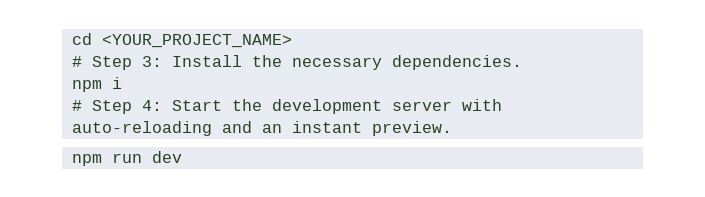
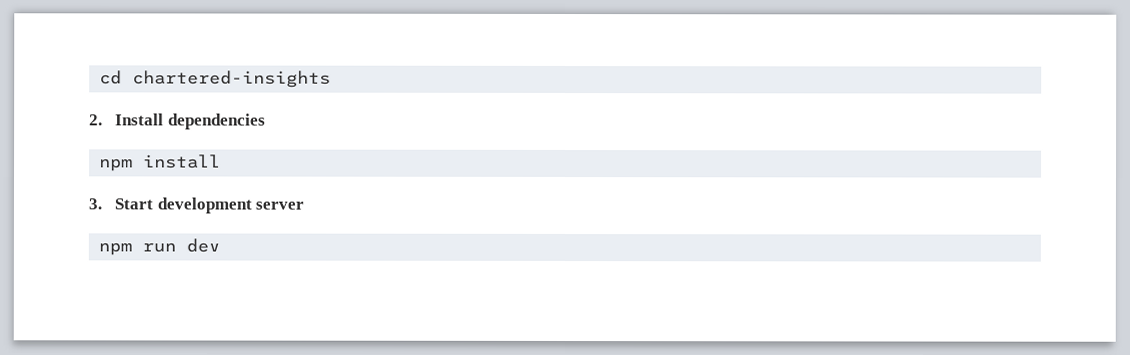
[102,34,293,48] [72,55,523,70] [72,77,123,92] [72,99,503,114] [72,121,453,136] <YOUR_PROJECT_NAME> // # Step 3: Install the necessary dependencies. // npm i // # Step 4: Start the development server with auto-reloading and an instant preview. -> [132,70,332,88] [89,113,266,130] [99,154,222,172] [88,197,305,214] chartered-insights // 2. Install dependencies // npm install // 3. Start development server

